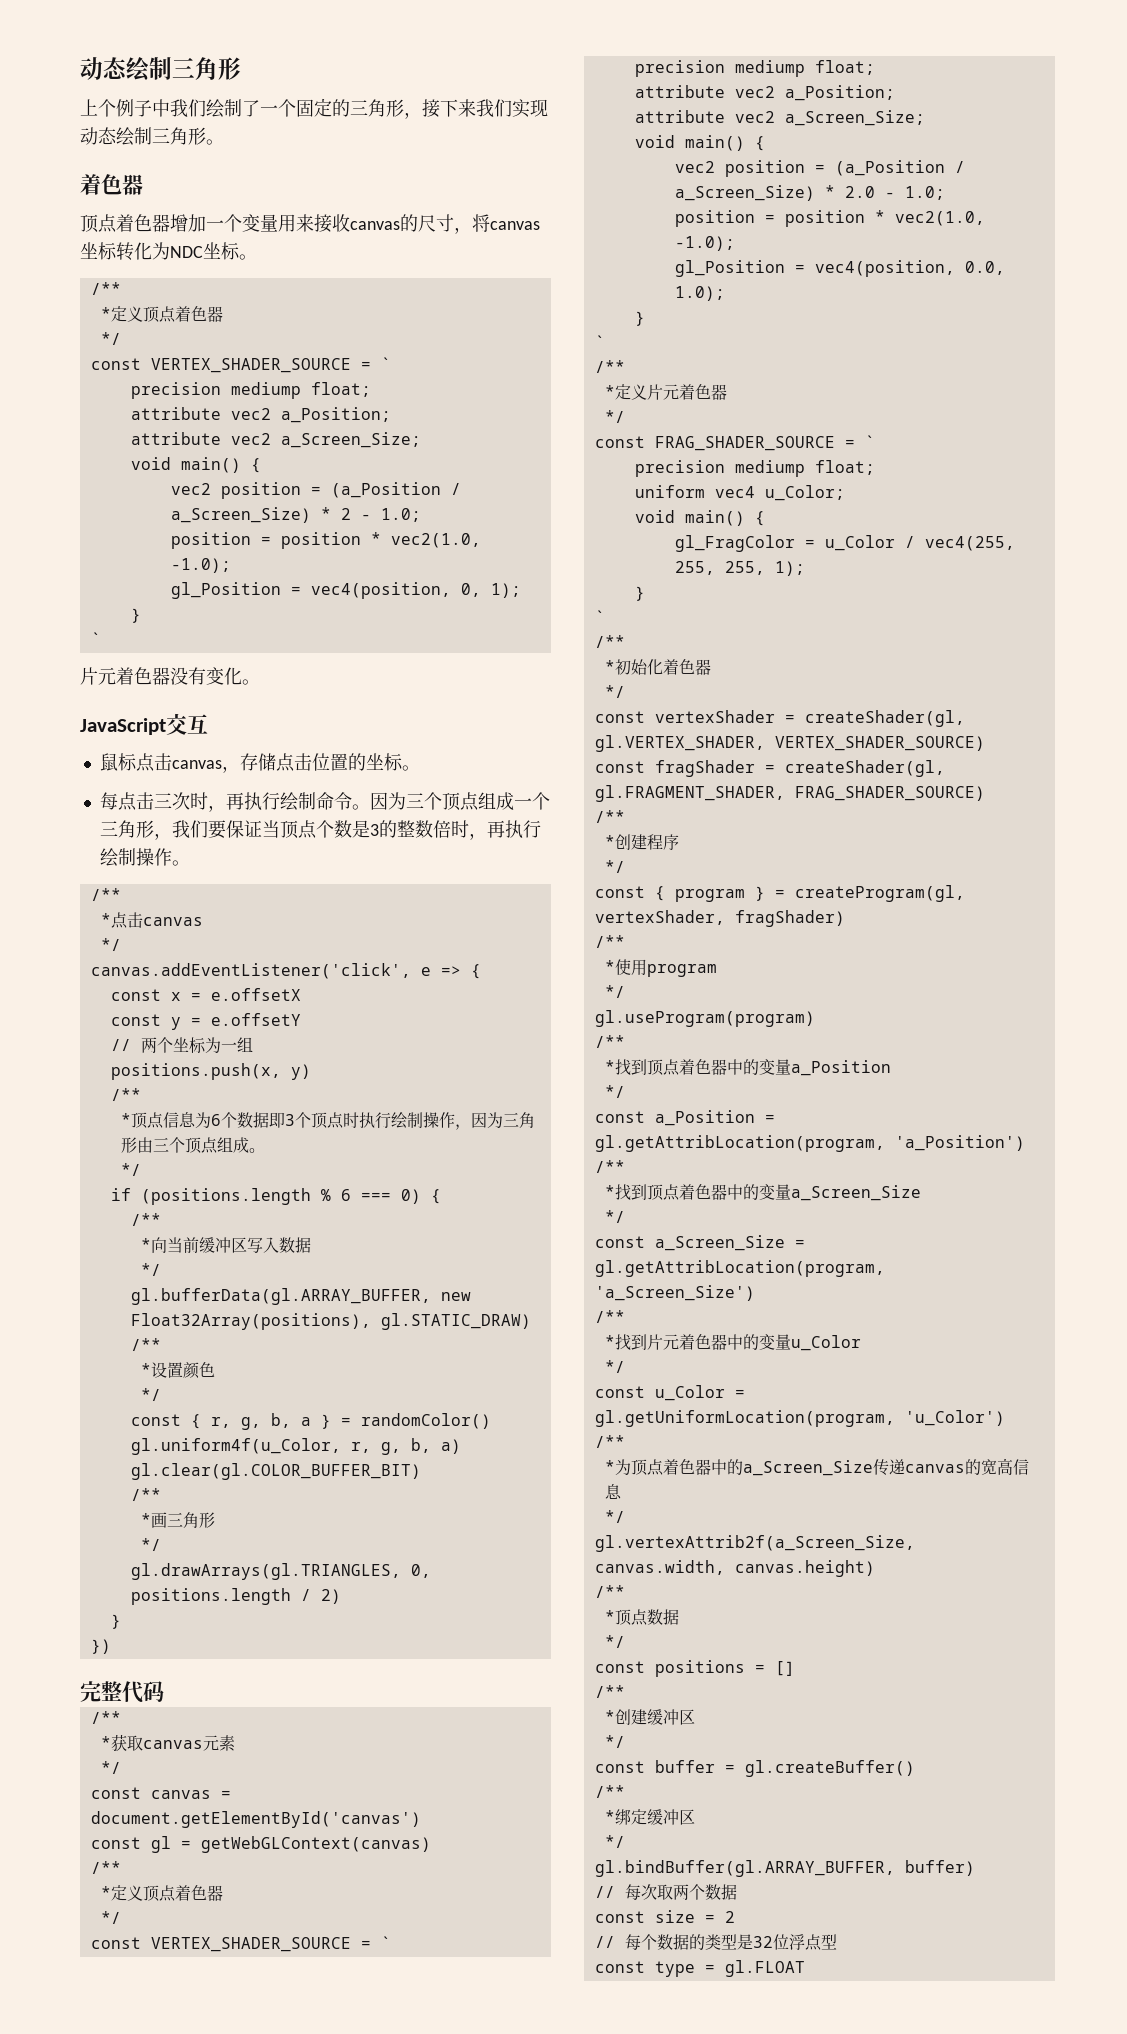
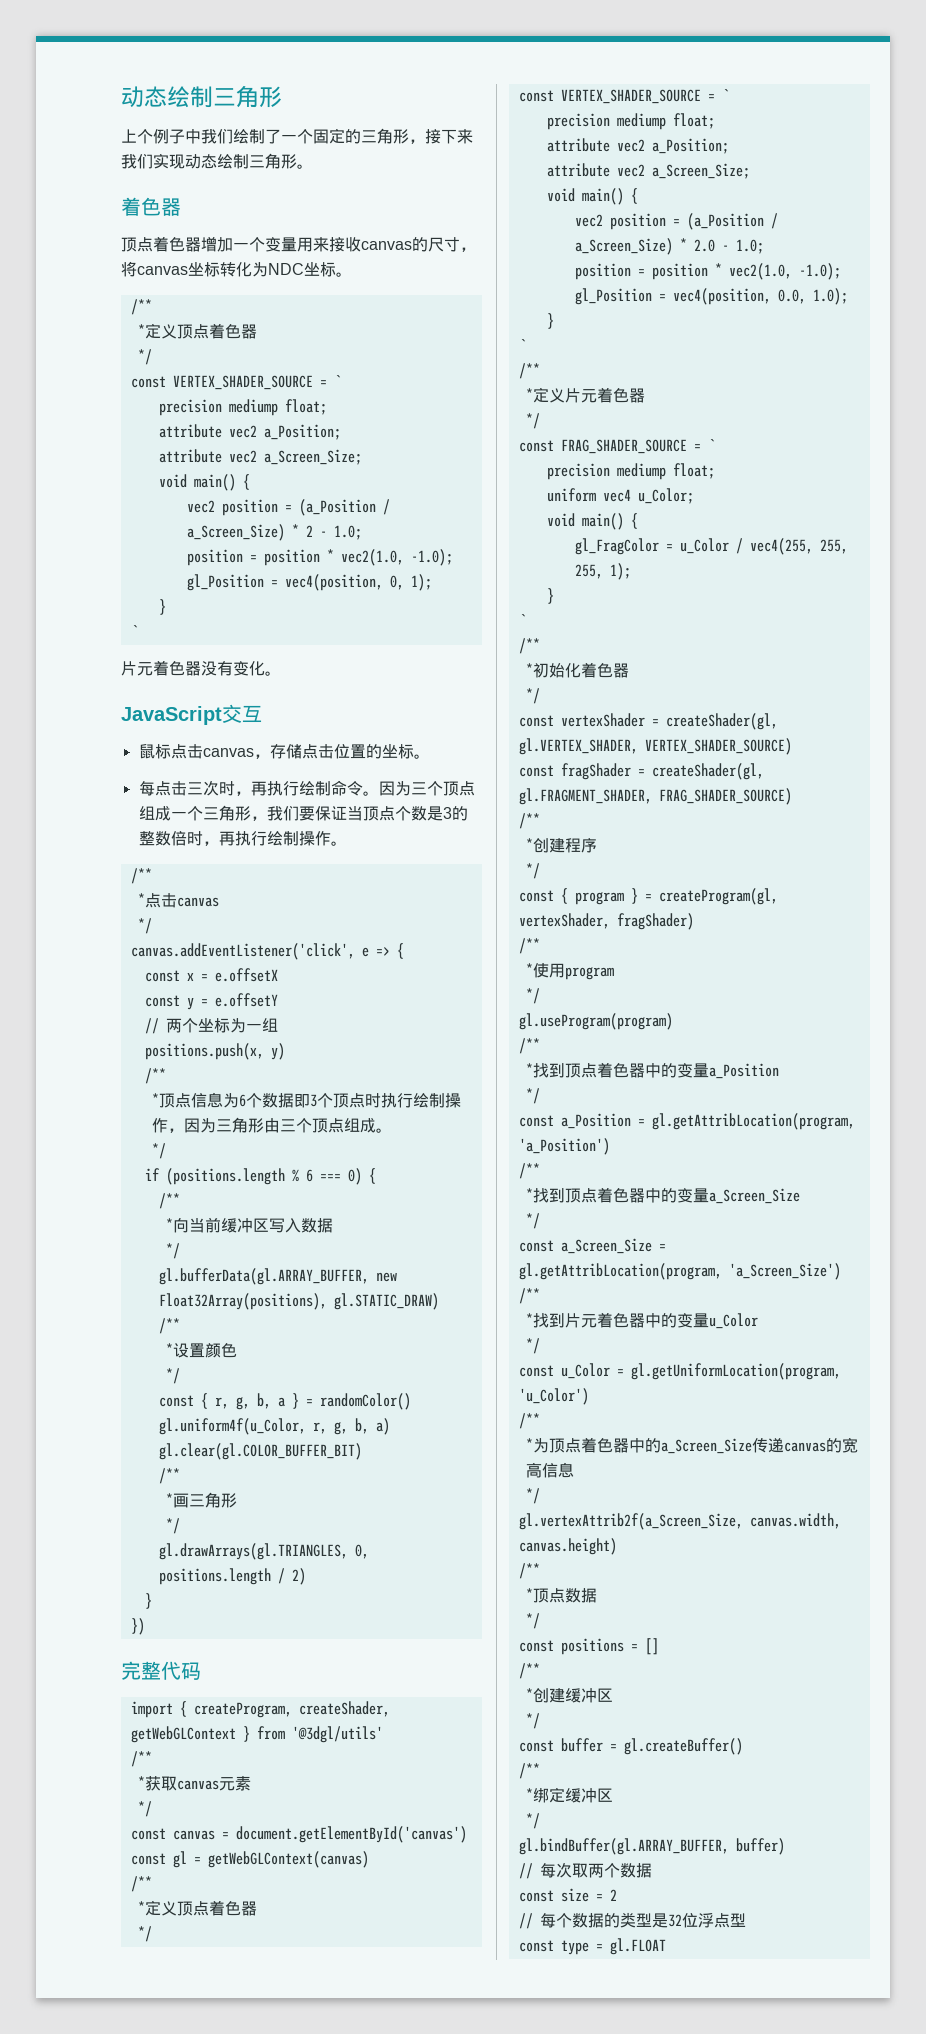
(164, 1691) none -> [130,1701,390,1718] [130,1726,383,1743] // import { createProgram, createShader, getWebGLContext } from '@3dgl/utils'

